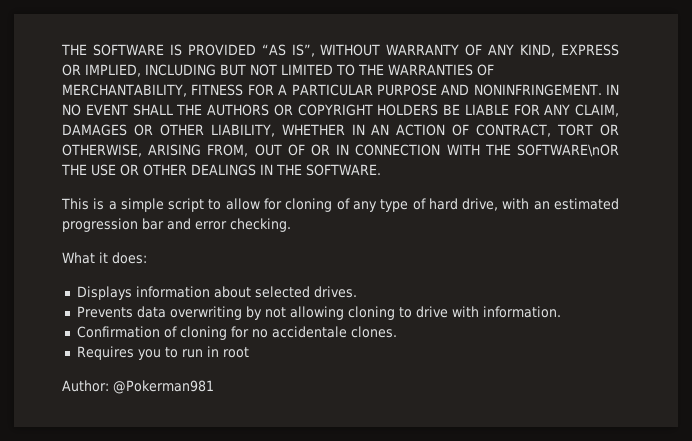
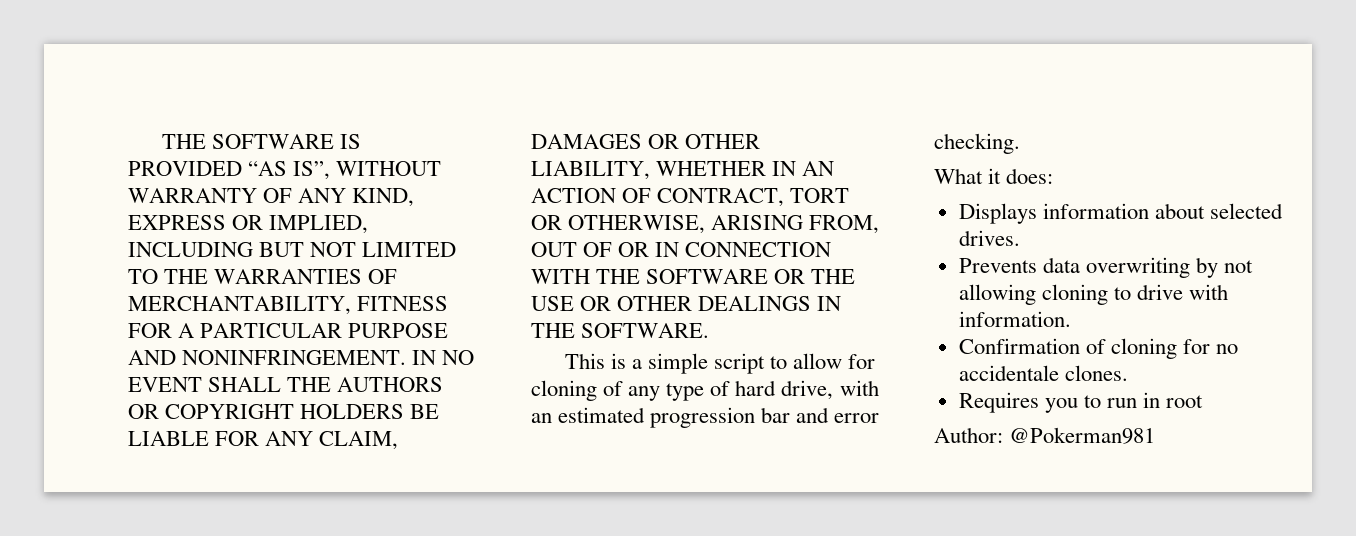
[516,144,619,157] SOFTWARE\nOR -> [646,269,806,284] SOFTWARE OR

